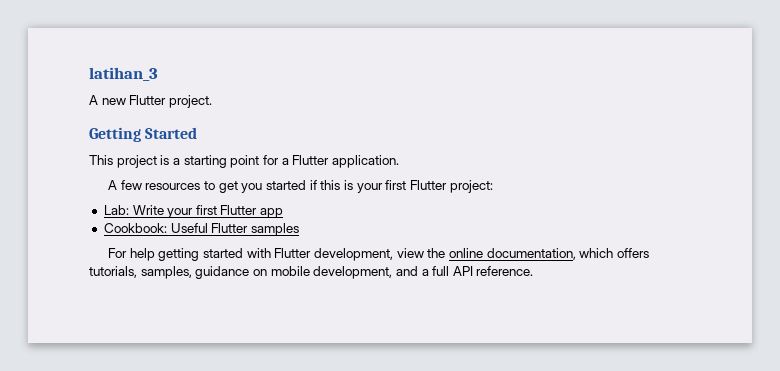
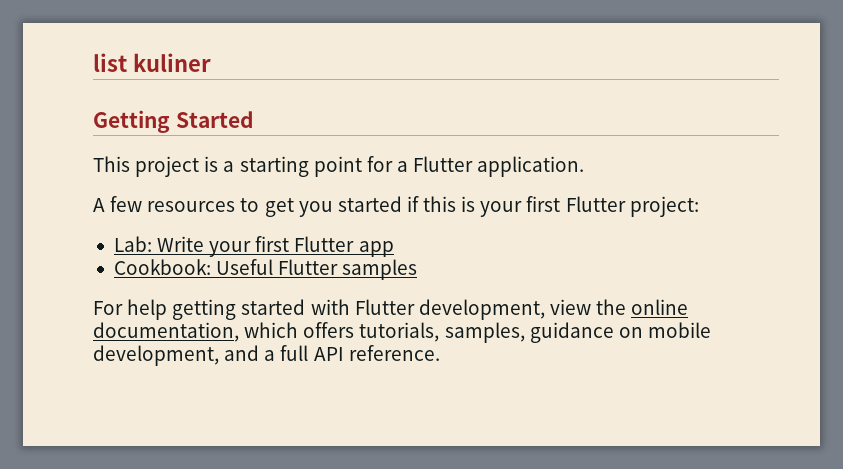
[89,67,158,81] [89,95,212,108] latihan_3 // A new Flutter project. -> [93,53,211,72] list kuliner

